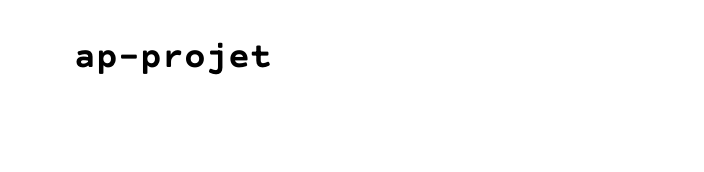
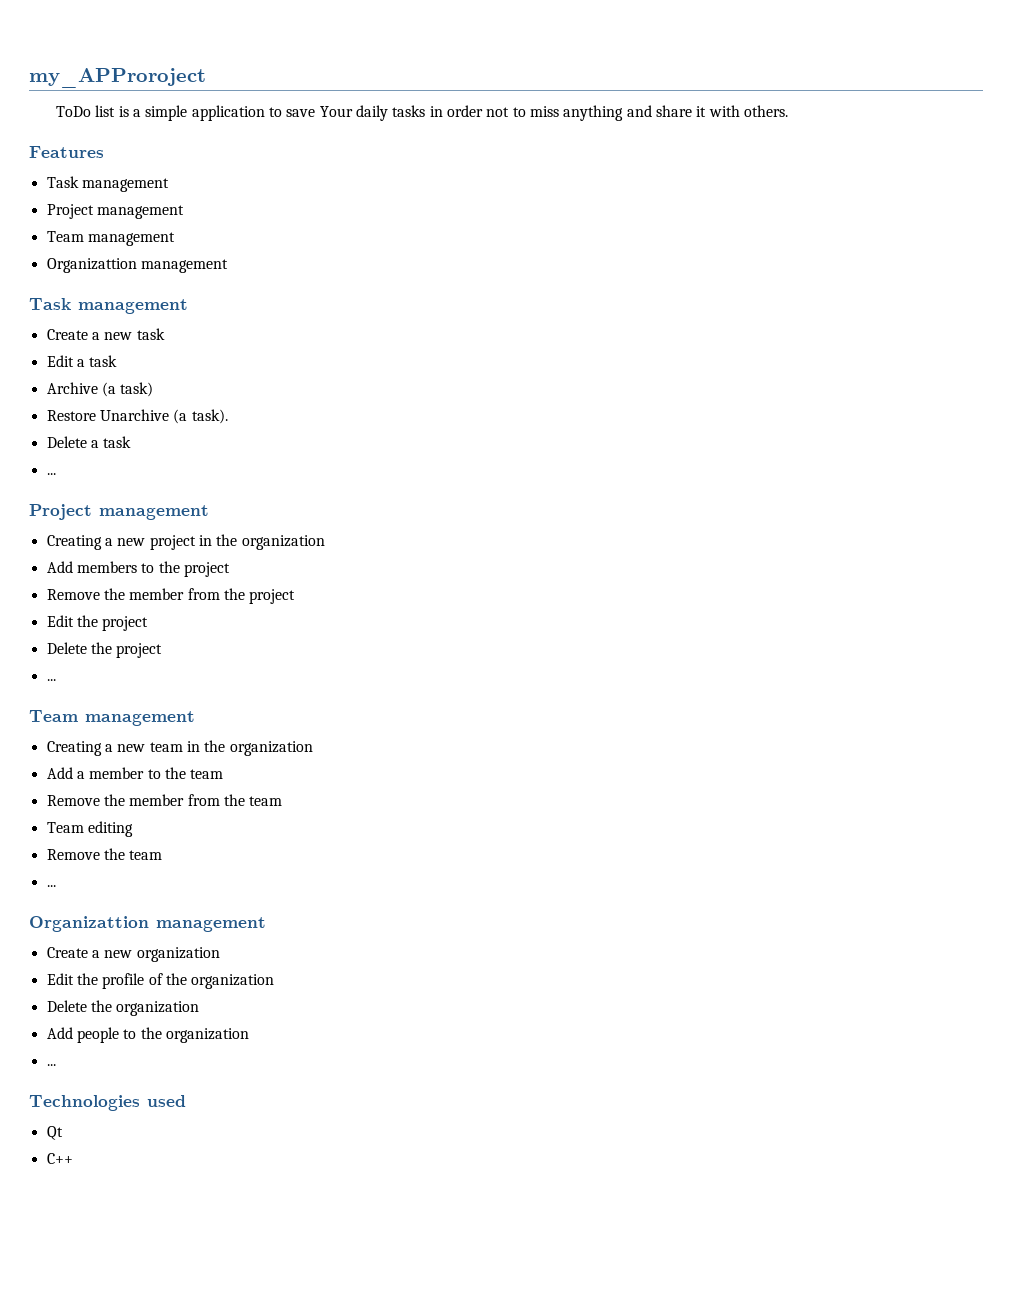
[74,42,272,75] ap-projet -> [29,68,206,88] [56,105,788,121] [29,146,104,158] [46,176,169,192] [46,204,184,219] [46,231,175,246] [46,258,228,273] [29,298,188,314] [46,328,165,340] [46,355,118,367] [46,382,154,397] [46,409,228,424] [46,436,132,448] [46,473,56,475] [29,504,209,520] [46,534,325,550] [46,561,230,577] [46,588,296,604] [46,615,149,631] [46,642,163,658] [46,679,56,681] [29,710,195,726] [46,740,313,756] [46,767,224,779] [46,794,283,806] [46,821,133,837] [46,848,163,860] [46,885,56,887] [29,916,266,932] [46,947,220,962] [46,973,275,989] [46,1000,200,1016] [46,1027,249,1043] [46,1064,56,1066] [29,1095,186,1111] [46,1126,63,1140] [46,1153,73,1164] my_APProroject // ToDo list is a simple application to save Your daily tasks in order not to miss anything and share it with others. // Features // Task management // Project management // Team management // Organizattion management // Task management // Create a new task // Edit a task // Archive (a task) // Restore Unarchive (a task). // Delete a task // ... // Project management // Creating a new project in the organization // Add members to the project // Remove the member from the project // Edit the project // Delete the project // ... // Team management // Creating a new team in the organization // Add a member to the team // Remove the member from the team // Team editing // Remove the team // ... // Organizattion management // Create a new organization // Edit the profile of the organization // Delete the organization // Add people to the organization // ... // Technologies used // Qt // C++

